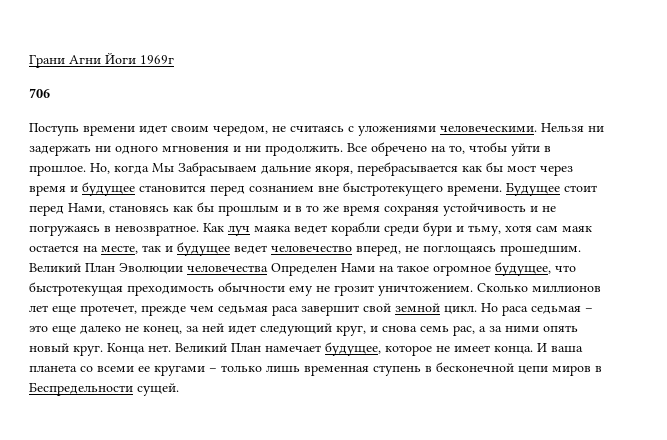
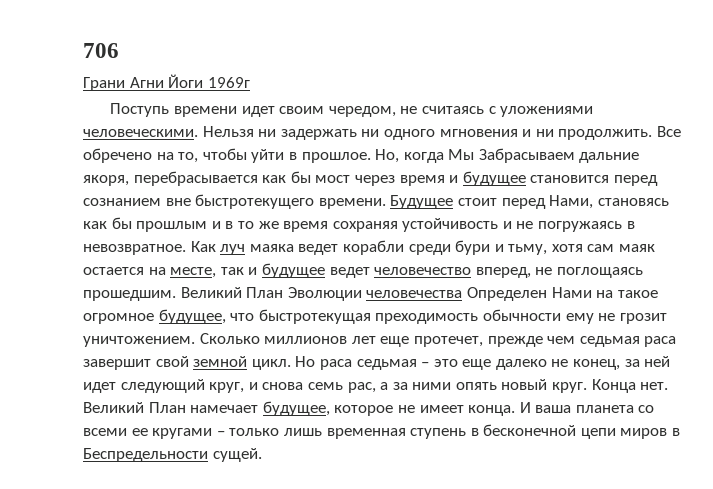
(29, 61) none -> [83,43,119,58] 706 //
[29,88,50,98] // 706 -> (250, 82) none

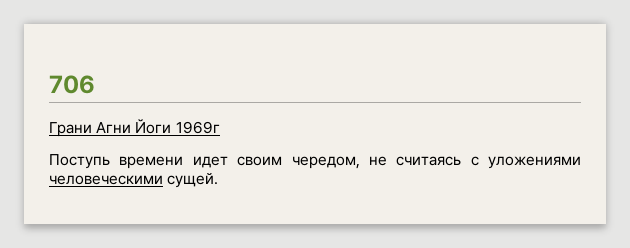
[83,126,681,140] [83,148,640,163] [83,171,658,186] [83,194,669,209] [83,217,635,232] [83,240,656,255] [83,263,643,278] [83,287,658,301] [83,309,667,324] [83,333,677,347] [83,356,671,370] [83,379,669,393] [83,401,655,416] [83,424,681,439] [83,448,208,462] человеческими. Нельзя ни задержать ни одного мгновения и ни продолжить. Все обречено на то, чтобы уйти в прошлое. Но, когда Мы Забрасываем дальние якоря, перебрасывается как бы мост через время и будущее становится перед сознанием вне быстротекущего времени. Будущее стоит перед Нами, становясь как бы прошлым и в то же время сохраняя устойчивость и не погружаясь в невозвратное. Как луч маяка ведет корабли среди бури и тьму, хотя сам маяк остается на месте, так и будущее ведет человечество вперед, не поглощаясь прошедшим. Великий План Эволюции человечества Определен Нами на такое огромное будущее, что быстротекущая преходимость обычности ему не грозит уничтожением. Сколько миллионов лет еще протечет, прежде чем седьмая раса завершит свой земной цикл. Но раса седьмая – это еще далеко не конец, за ней идет следующий круг, и снова семь рас, а за ними опять новый круг. Конца нет. Великий План намечает будущее, которое не имеет конца. И ваша планета со всеми ее кругами – только лишь временная ступень в бесконечной цепи миров в Беспредельности -> [49,175,163,185] человеческими

